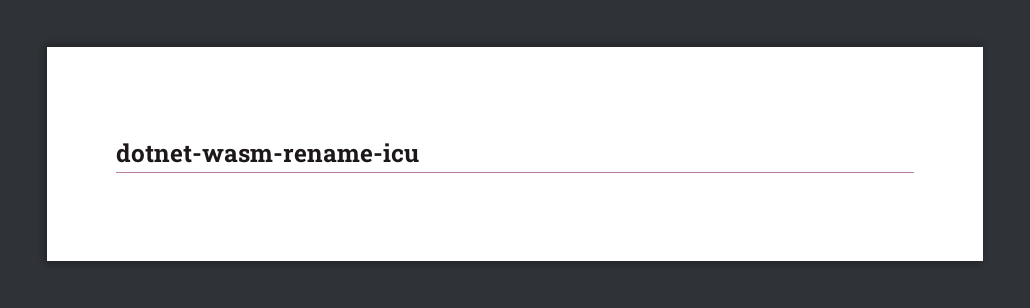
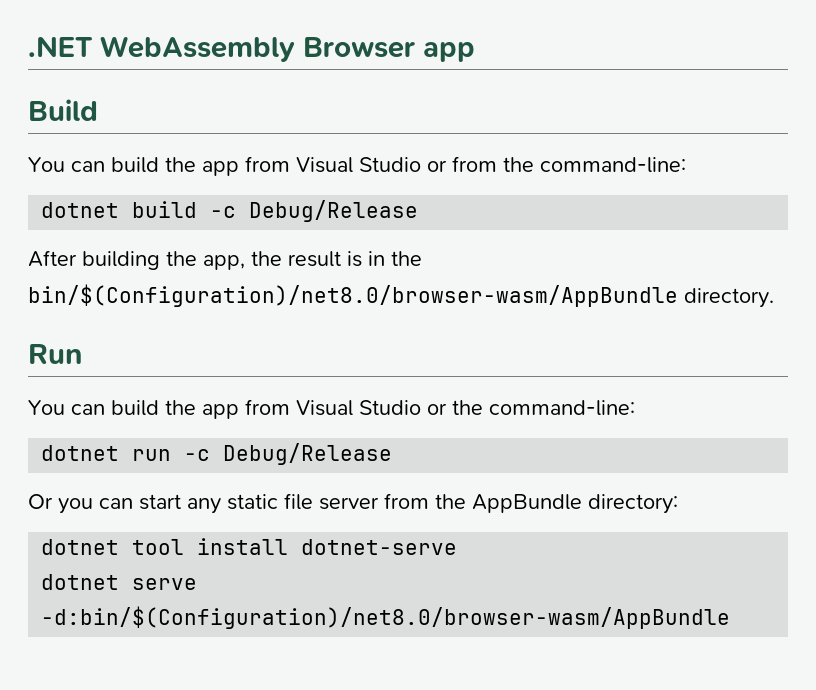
[116,143,419,163] dotnet-wasm-rename-icu -> [28,36,475,62] [28,99,98,121] [28,156,686,176] [41,200,419,222] [28,250,422,270] [28,284,774,308] [28,344,82,364] [28,399,635,419] [41,443,393,465] [28,493,678,514] [41,538,458,555] [41,574,198,590] [41,606,731,629] .NET WebAssembly Browser app // Build // You can build the app from Visual Studio or from the command-line: // dotnet build -c Debug/Release // After building the app, the result is in the bin/$(Configuration)/net8.0/browser-wasm/AppBundle directory. // Run // You can build the app from Visual Studio or the command-line: // dotnet run -c Debug/Release // Or you can start any static file server from the AppBundle directory: // dotnet tool install dotnet-serve // dotnet serve -d:bin/$(Configuration)/net8.0/browser-wasm/AppBundle

